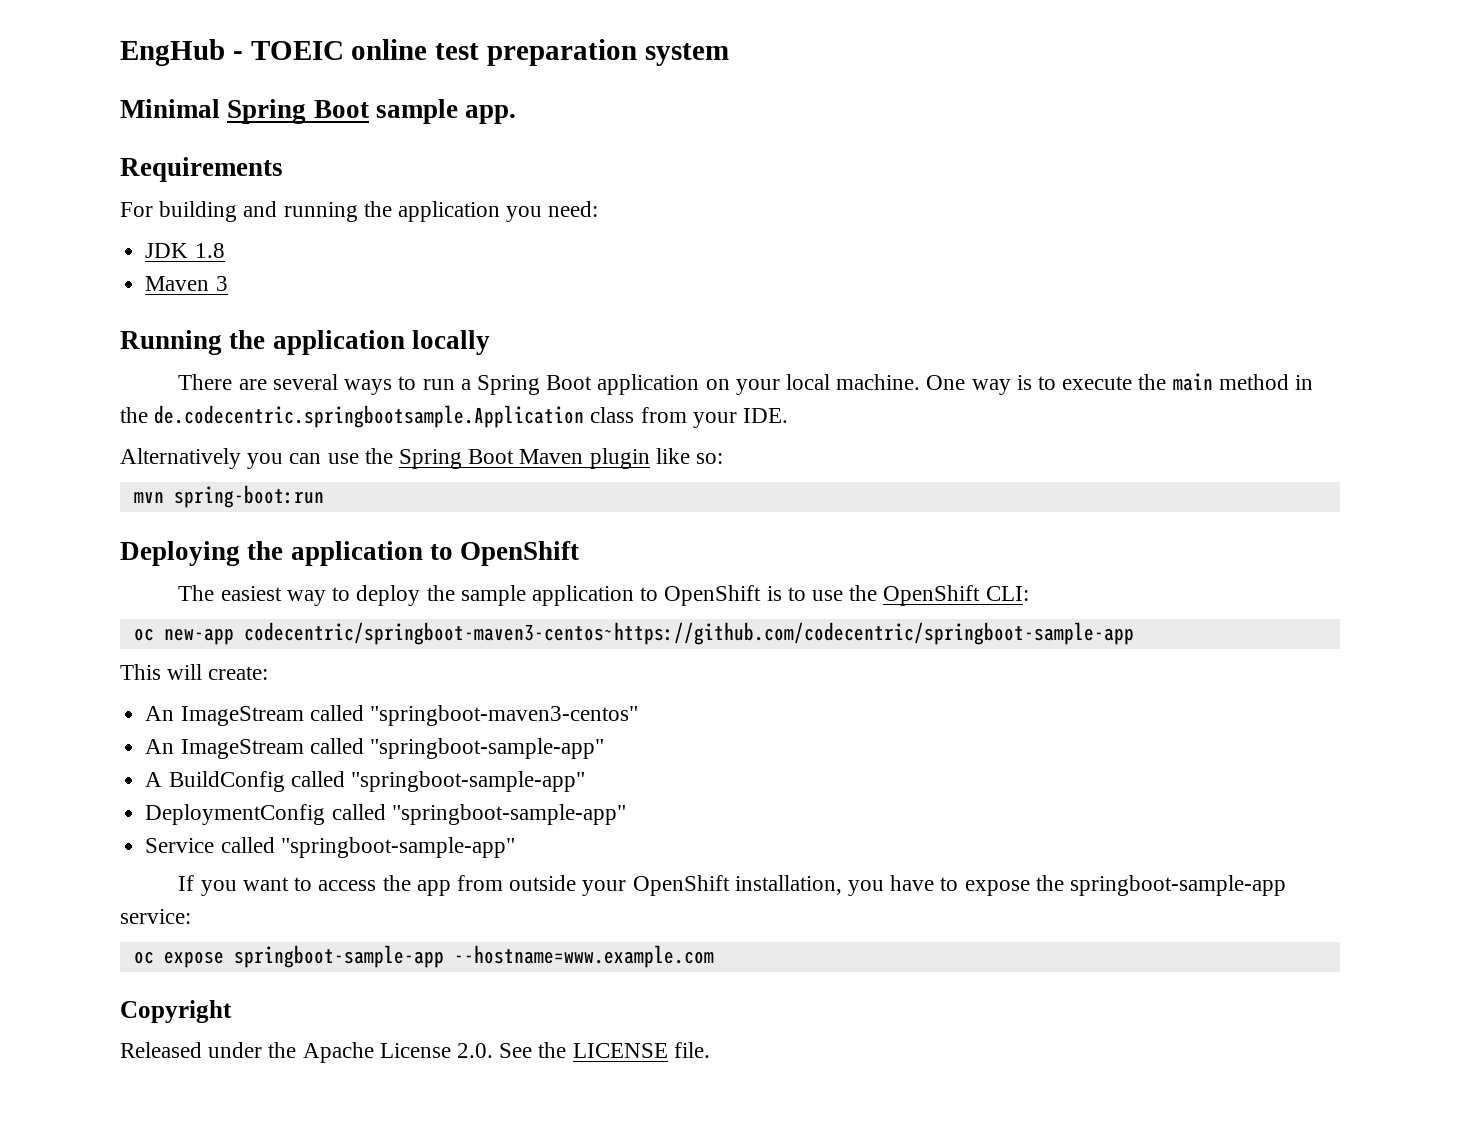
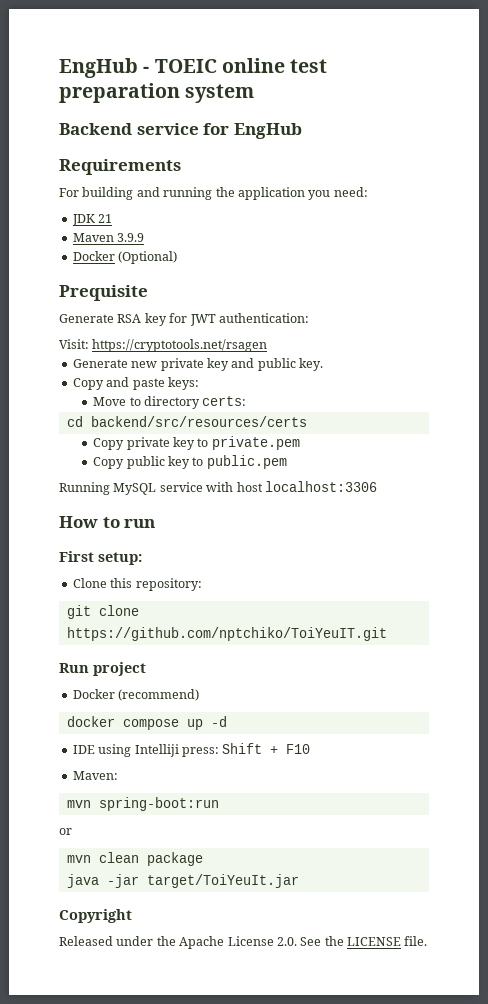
[120,99,517,124] Minimal Spring Boot sample app. -> [59,123,302,139] Backend service for EngHub
[194,243,225,258] [145,276,228,291] [120,330,490,355] [178,373,1314,395] [120,405,789,428] [120,448,724,469] [133,485,324,508] [120,541,580,566] [178,585,1029,606] [133,622,1134,645] [120,664,269,680] [145,705,638,726] [145,738,604,759] [145,771,585,792] [145,804,626,825] [145,837,515,858] [178,875,1287,896] [120,909,191,924] [133,945,714,968] 1.8 // Maven 3 // Running the application locally // There are several ways to run a Spring Boot application on your local machine. One way is to execute the main method in the de.codecentric.springbootsample.Application class from your IDE. // Alternatively you can use the Spring Boot Maven plugin like so: // mvn spring-boot:run // Deploying the application to OpenShift // The easiest way to deploy the sample application to OpenShift is to use the OpenShift CLI: // oc new-app codecentric/springboot-maven3-centos~https://github.com/codecentric/springboot-sample-app // This will create: // An ImageStream called "springboot-maven3-centos" // An ImageStream called "springboot-sample-app" // A BuildConfig called "springboot-sample-app" // DeploymentConfig called "springboot-sample-app" // Service called "springboot-sample-app" // If you want to access the app from outside your OpenShift installation, you have to expose the springboot-sample-app service: // oc expose springboot-sample-app --hostname=www.example.com -> [98,214,113,223] [72,233,145,242] [72,251,178,264] [59,285,148,301] [59,313,309,326] [59,339,268,352] [72,358,323,371] [72,377,199,390] [93,396,247,409] [66,416,307,427] [93,436,300,450] [93,455,287,469] [59,481,377,495] [59,516,156,528] [59,551,142,565] [72,578,202,591] [66,605,139,619] [66,627,387,641] [59,662,146,676] [72,689,200,701] [66,716,227,730] [72,743,311,757] [72,771,118,780] [66,797,219,811] [59,828,72,835] [66,852,203,866] [66,874,299,888] 21 // Maven 3.9.9 // Docker (Optional) // Prequisite // Generate RSA key for JWT authentication: // Visit: https://cryptotools.net/rsagen // Generate new private key and public key. // Copy and paste keys: // Move to directory certs: // cd backend/src/resources/certs // Copy private key to private.pem // Copy public key to public.pem // Running MySQL service with host localhost:3306 // How to run // First setup: // Clone this repository: // git clone https://github.com/nptchiko/ToiYeuIT.git // Run project // Docker (recommend) // docker compose up -d // IDE using Intelliji press: Shift + F10 // Maven: // mvn spring-boot:run // or // mvn clean package // java -jar target/ToiYeuIt.jar

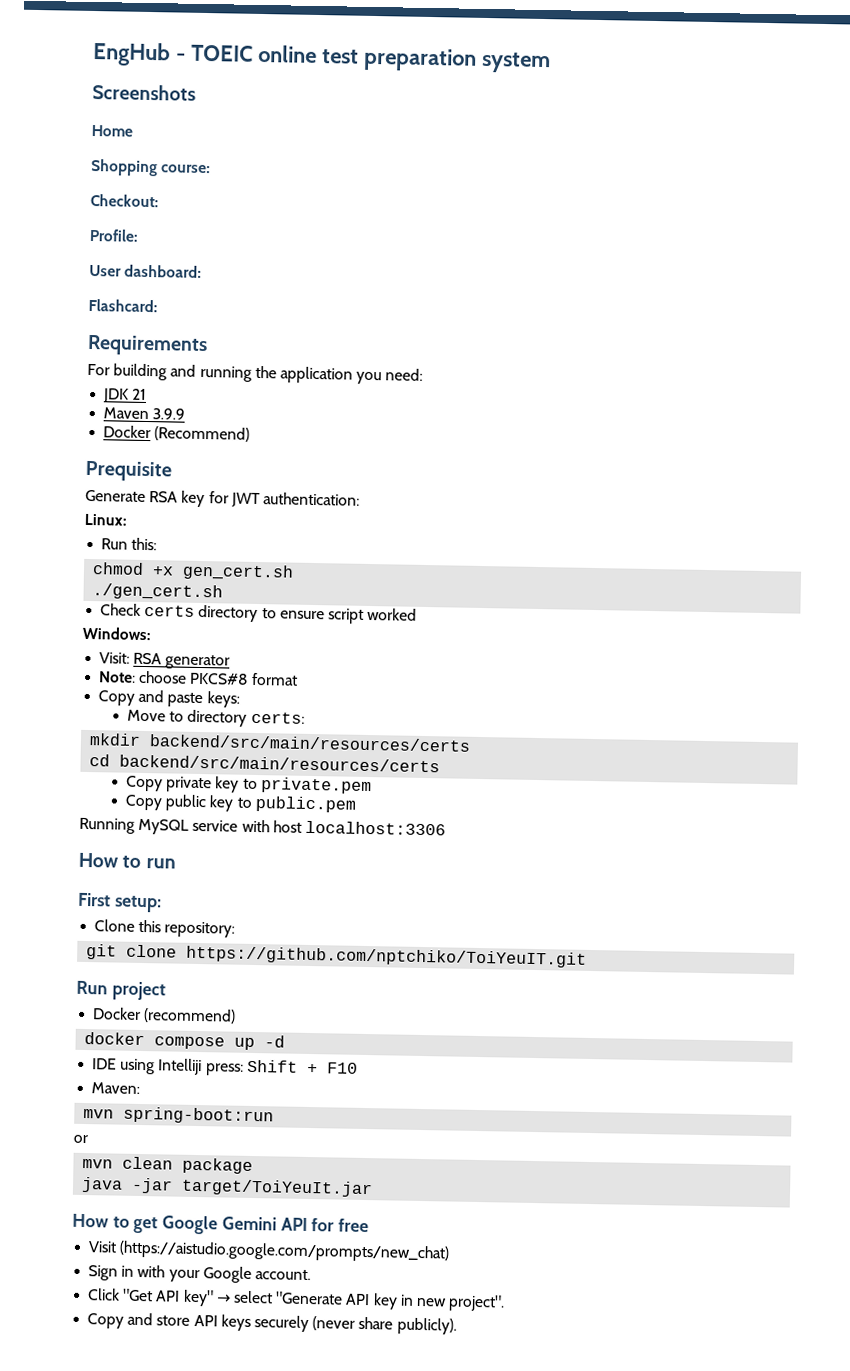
[59,123,302,139] Backend service for EngHub -> [92,83,196,101] [91,124,133,137] [91,158,212,177] [90,193,159,208] [89,228,139,242] [89,264,203,278] [88,298,158,313] Screenshots // Home // Shopping course: // Checkout: // Profile: // User dashboard: // Flashcard:
[118,251,178,264] (Optional) -> [154,426,251,442] (Recommend)
[59,339,268,352] [72,358,323,371] Visit: https://cryptotools.net/rsagen // Generate new private key and public key. -> [84,513,127,526] [101,537,158,551] [92,562,295,581] [92,583,224,601] [100,603,418,624] [82,626,151,641] [99,652,231,670] [99,670,298,686] Linux: // Run this: // chmod +x gen_cert.sh // ./gen_cert.sh // Check certs directory to ensure script worked // Windows: // Visit: RSA generator // Note: choose PKCS#8 format
(247, 401) none -> [89,733,472,752] // mkdir backend/src/main/resources/certs
[90,416,307,427] backend/src/resources/certs -> [119,754,441,773] backend/src/main/resources/certs
[59,909,132,923] [59,936,428,949] Copyright // Released under the Apache License 2.0. See the LICENSE file. -> [72,1213,370,1235] [88,1240,451,1263] [88,1264,311,1284] [88,1288,506,1312] [87,1312,457,1335] How to get Google Gemini API for free // Visit (https://aistudio.google.com/prompts/new_chat) // Sign in with your Google account. // Click "Get API key" → select "Generate API key in new project". // Copy and store API keys securely (never share publicly).

